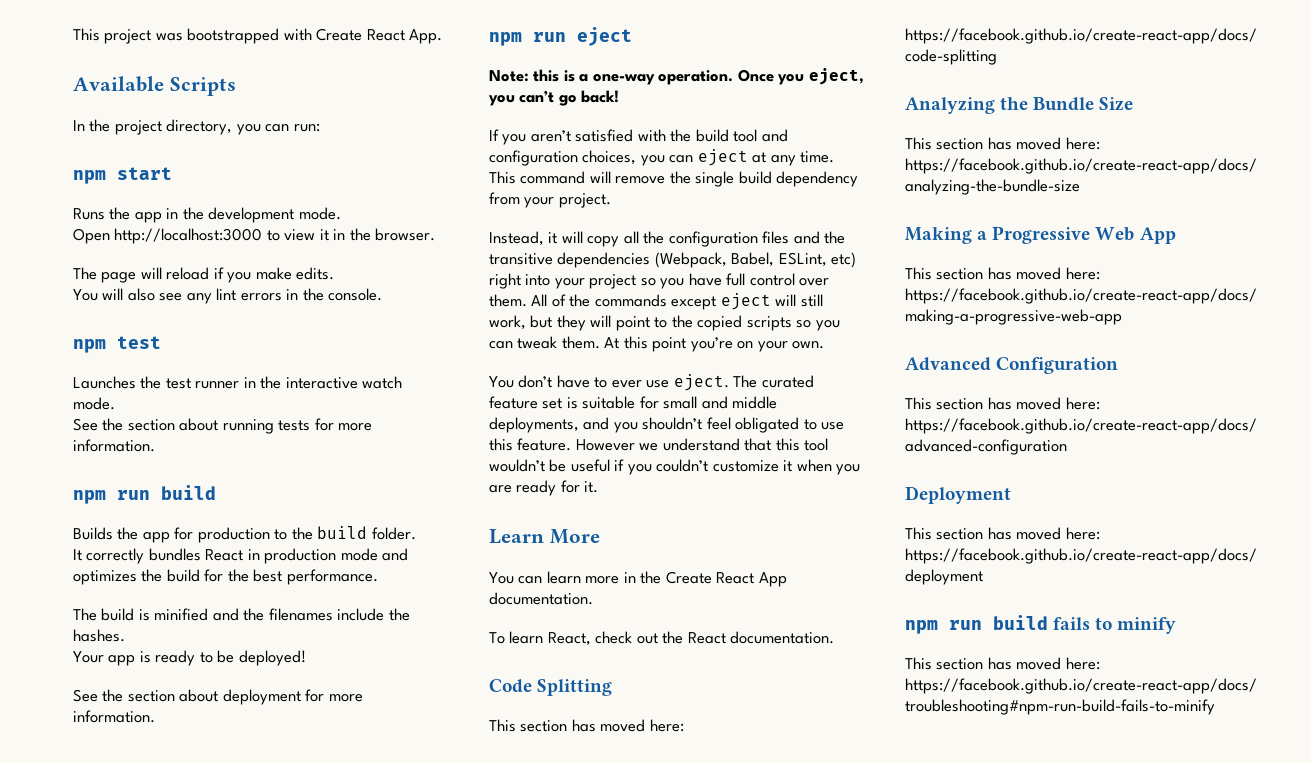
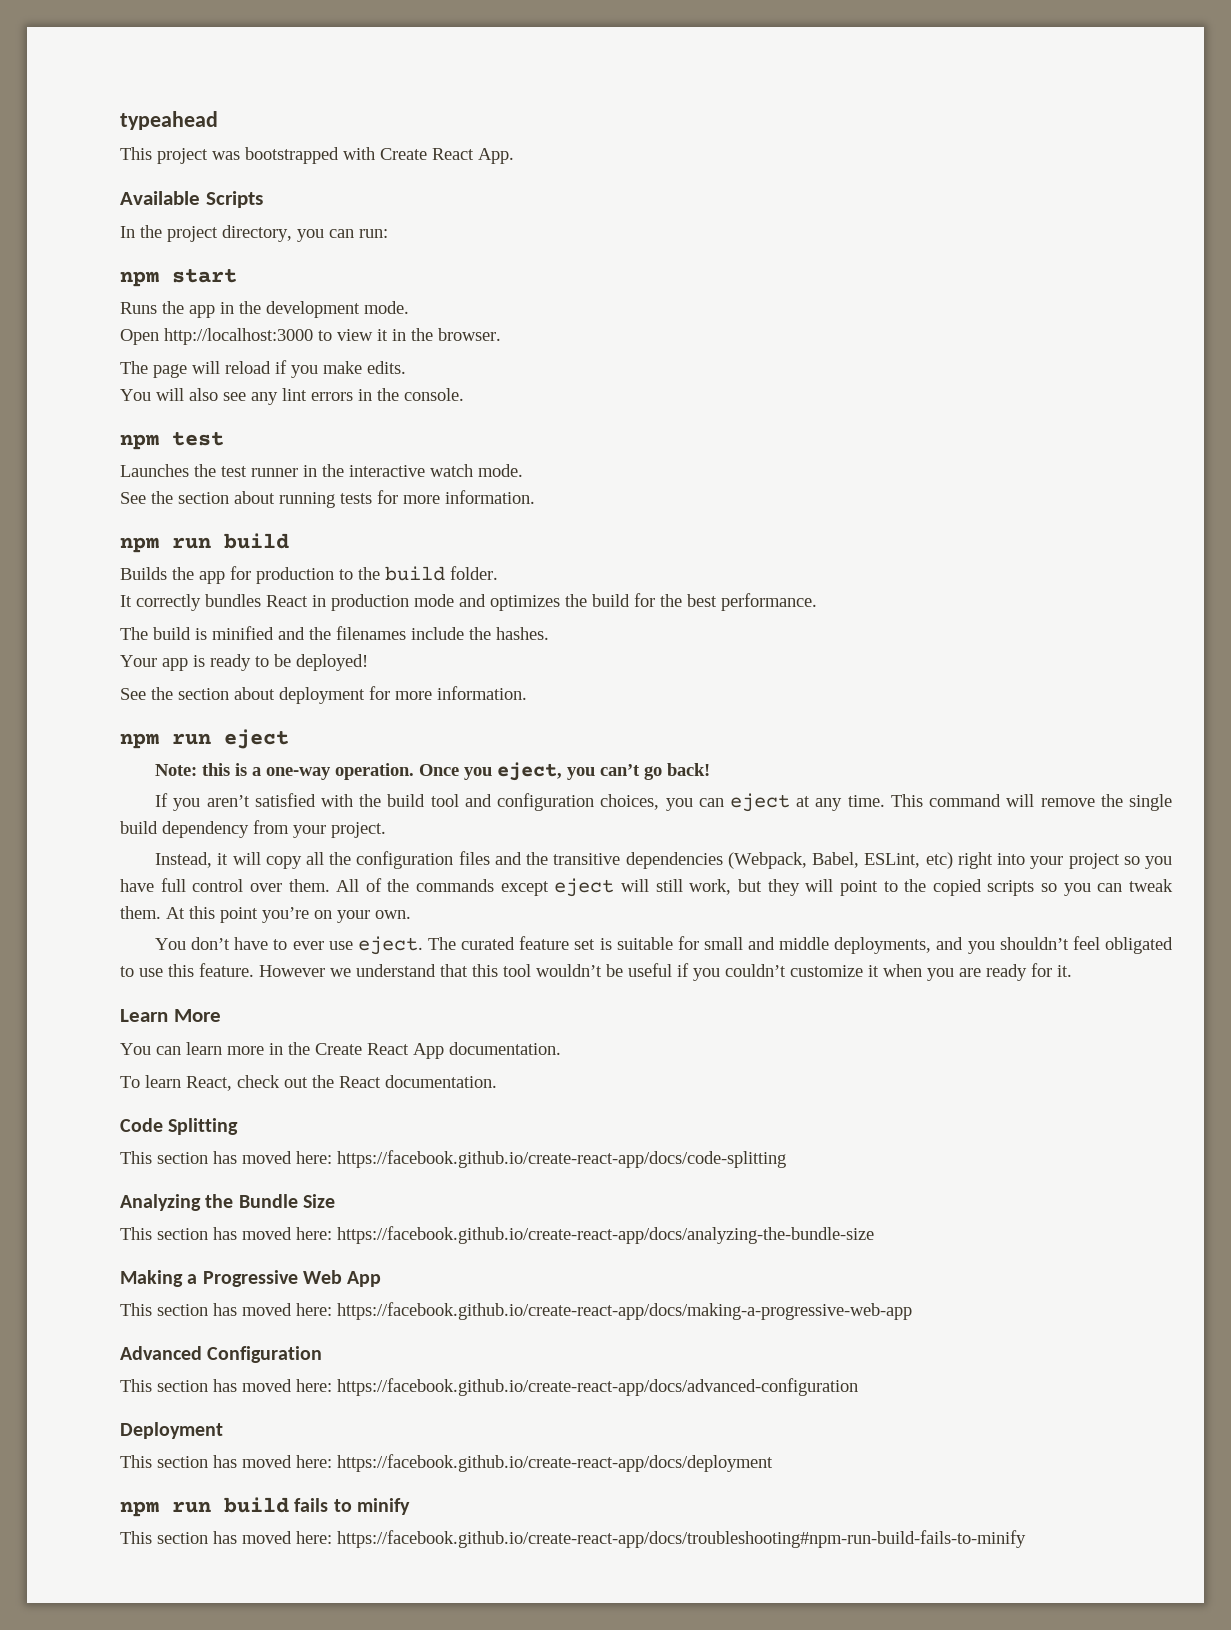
(73, 34) none -> [120,111,218,130] typeahead //

